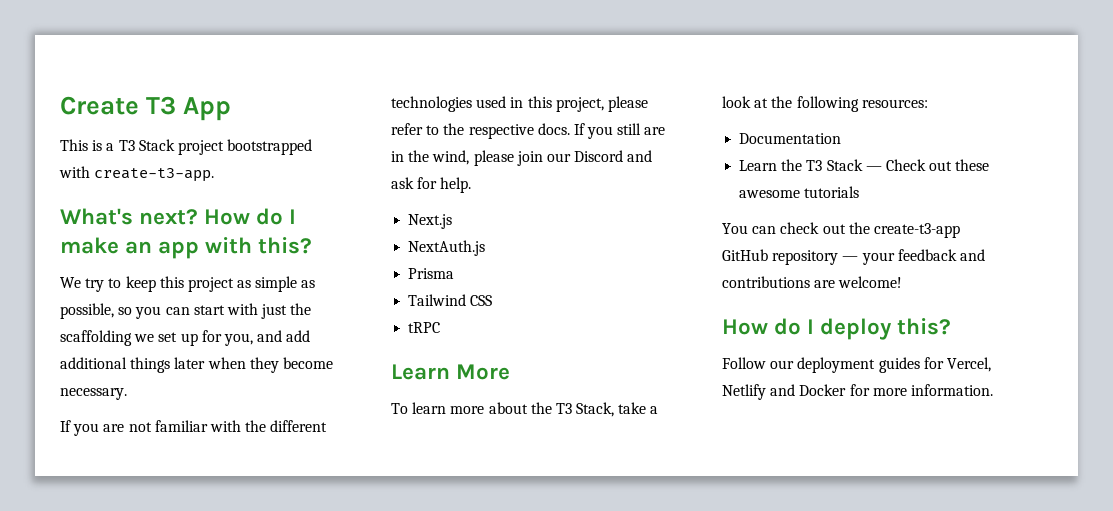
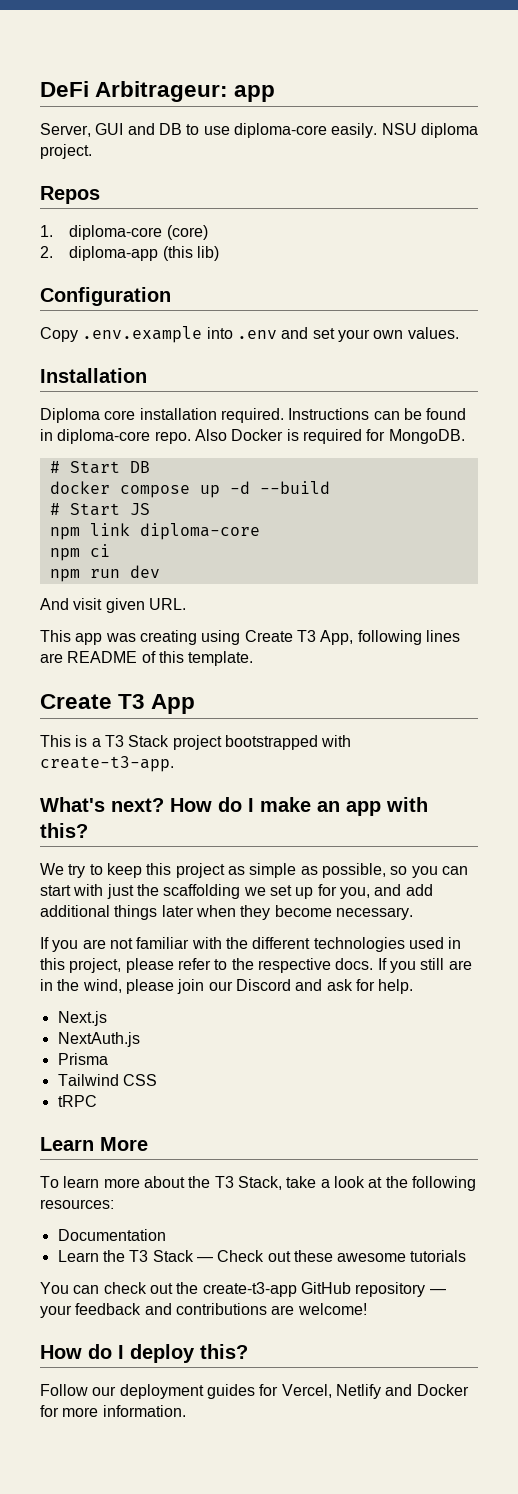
(60, 105) none -> [40,81,276,102] [40,123,478,138] [40,144,92,159] [40,186,100,204] [40,225,208,240] [40,246,219,261] [40,287,171,306] [40,326,459,343] [40,368,147,383] [40,408,467,423] [40,429,465,444] [49,461,150,474] [49,481,330,498] [49,503,150,516] [49,523,260,540] [49,544,110,561] [49,565,160,582] [40,598,186,613] [40,630,460,645] [40,651,254,666] DeFi Arbitrageur: app // Server, GUI and DB to use diploma-core easily. NSU diploma project. // Repos // 1. diploma-core (core) // 2. diploma-app (this lib) // Configuration // Copy .env.example into .env and set your own values. // Installation // Diploma core installation required. Instructions can be found in diploma-core repo. Also Docker is required for MongoDB. // # Start DB // docker compose up -d --build // # Start JS // npm link diploma-core // npm ci // npm run dev // And visit given URL. // This app was creating using Create T3 App, following lines are README of this template. //

